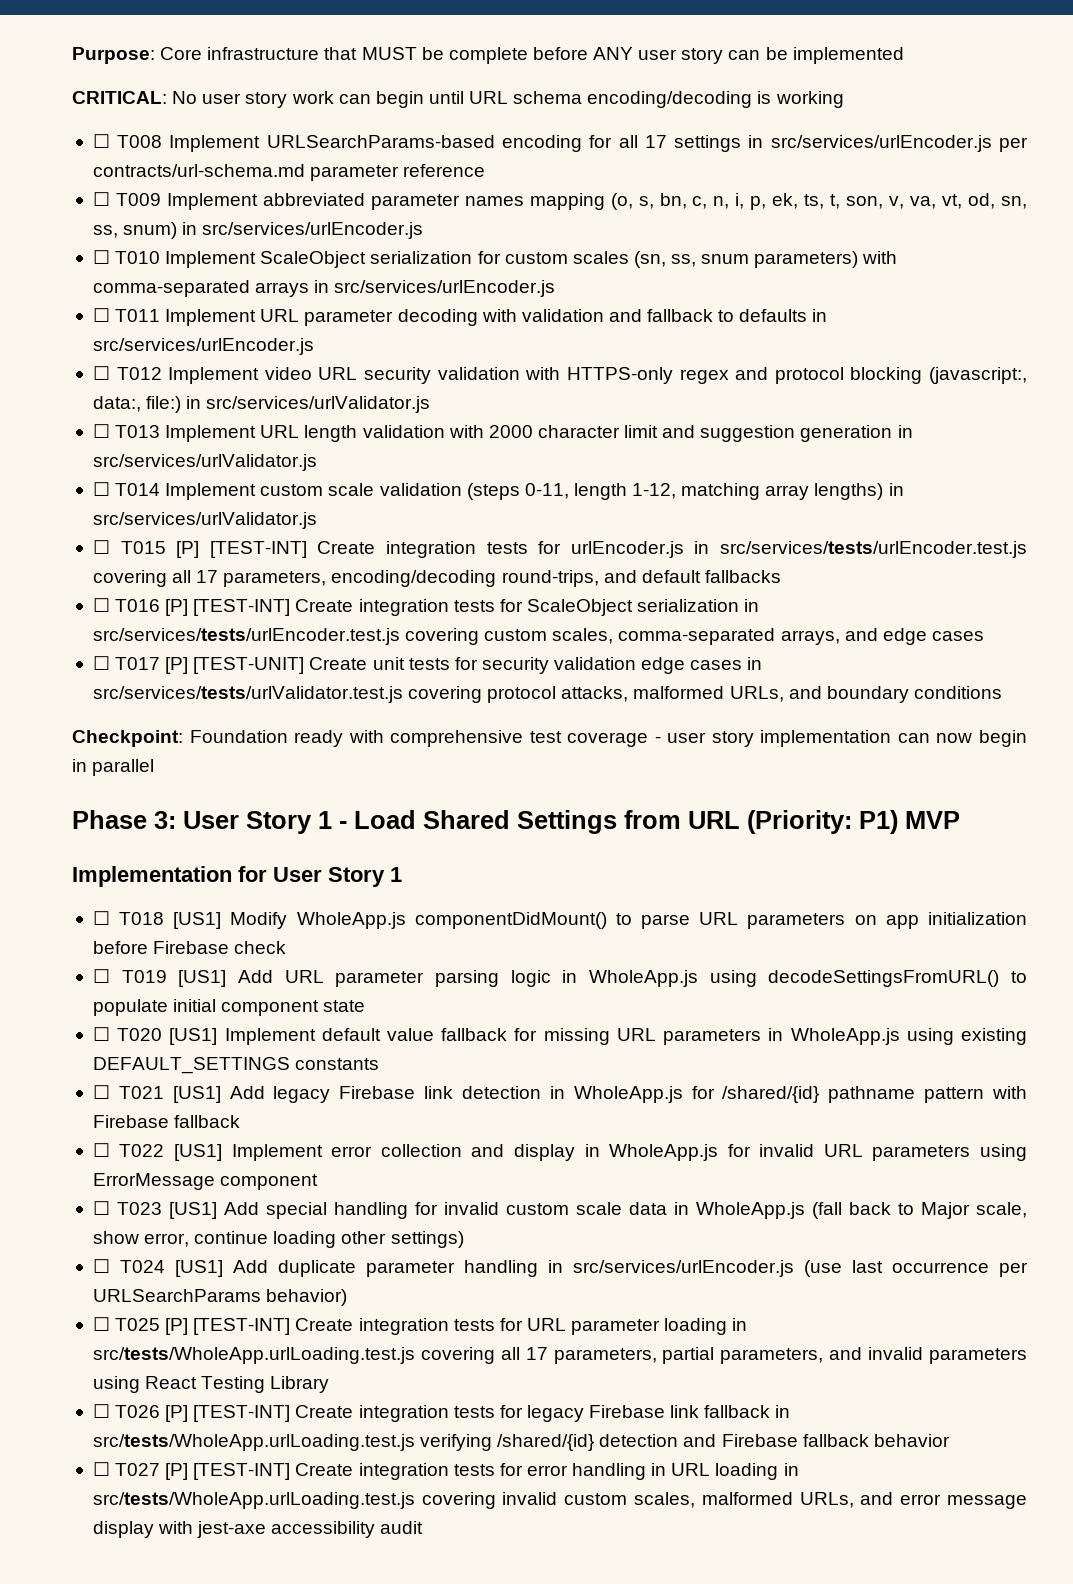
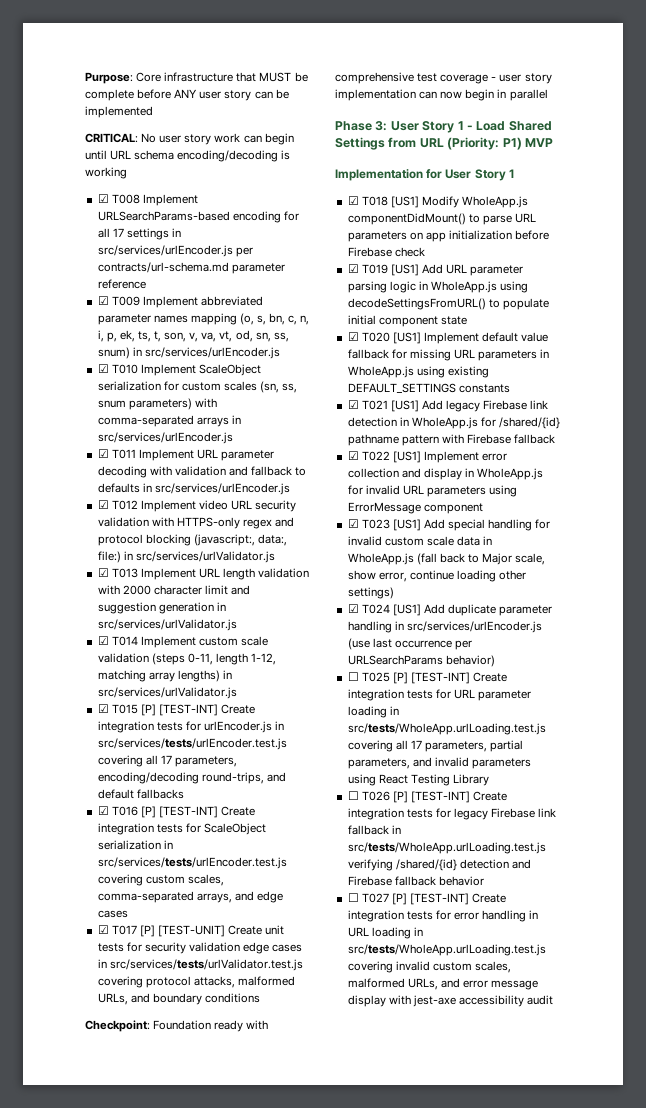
[92,134,110,148] ☐ -> [97,194,109,203] ☑
[92,192,110,206] ☐ -> [97,296,109,305] ☑
[92,250,110,264] ☐ -> [97,364,109,373] ☑
[92,308,110,322] ☐ -> [97,449,109,458] ☑
[92,366,110,380] ☐ -> [97,500,109,509] ☑
[92,424,110,438] ☐ -> [97,568,109,577] ☑
[92,482,110,496] ☐ -> [97,636,109,645] ☑
[92,540,110,554] ☐ -> [97,704,109,713] ☑
[92,598,110,612] ☐ -> [97,806,109,815] ☑
[92,656,110,670] ☐ -> [97,925,109,934] ☑
[92,911,110,925] ☐ -> [347,196,359,205] ☑
[92,969,110,983] ☐ -> [347,264,359,273] ☑
[92,1027,110,1041] ☐ -> [347,332,359,341] ☑
[92,1085,110,1099] ☐ -> [347,400,359,409] ☑
[92,1143,110,1157] ☐ -> [347,451,359,460] ☑
[92,1201,110,1215] ☐ -> [347,519,359,528] ☑
[92,1259,110,1273] ☐ -> [347,604,359,613] ☑

